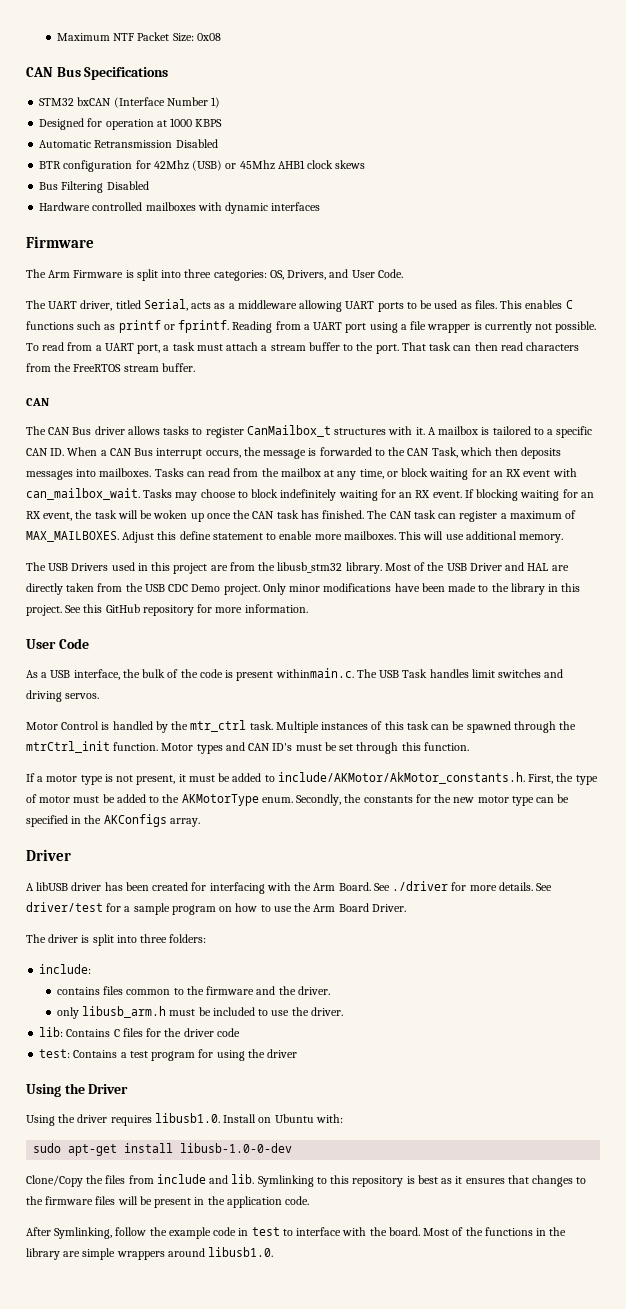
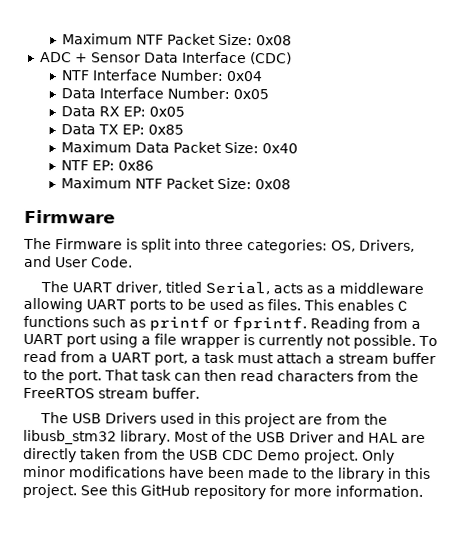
[56,32,221,42] [26,67,169,80] [39,97,221,108] [39,118,223,130] [39,139,218,148] [39,160,366,172] [39,181,149,193] [39,202,321,214] Maximum NTF Packet Size: 0x08 // CAN Bus Specifications // STM32 bxCAN (Interface Number 1) // Designed for operation at 1000 KBPS // Automatic Retransmission Disabled // BTR configuration for 42Mhz (USB) or 45Mhz AHB1 clock skews // Bus Filtering Disabled // Hardware controlled mailboxes with dynamic interfaces -> [62,33,293,46] [39,51,292,65] [61,69,264,82] [61,87,270,100] [61,106,186,117] [61,124,185,135] [61,141,299,154] [61,160,155,171] [61,177,292,190] Maximum NTF Packet Size: 0x08 // ADC + Sensor Data Interface (CDC) // NTF Interface Number: 0x04 // Data Interface Number: 0x05 // Data RX EP: 0x05 // Data TX EP: 0x85 // Maximum Data Packet Size: 0x40 // NTF EP: 0x86 // Maximum NTF Packet Size: 0x08
[48,270,71,278] Arm -> (52, 243) none
[26,398,49,406] [26,425,593,438] [26,447,562,459] [26,468,577,480] [26,488,594,501] [26,510,577,522] [26,531,564,543] // CAN // The CAN Bus driver allows tasks to register CanMailbox_t structures with it. A mailbox is tailored to a specific CAN ID. When a CAN Bus interrupt occurs, the message is forwarded to the CAN Task, which then deposits messages into mailboxes. Tasks can read from the mailbox at any time, or block waiting for an RX event with can_mailbox_wait. Tasks may choose to block indefinitely waiting for an RX event. If blocking waiting for an RX event, the task will be woken up once the CAN task has finished. The CAN task can register a maximum of MAX_MAILBOXES. Adjust this define statement to enable more mailboxes. This will use additional memory. -> (200, 393) none
[26,638,89,649] [26,668,564,681] [26,690,100,702] [26,720,577,733] [26,741,469,754] [26,772,598,785] [26,794,570,806] [26,814,200,827] [26,849,71,861] [26,881,553,894] [26,902,406,915] [26,934,207,946] [39,964,92,974] [56,986,330,995] [56,1006,343,1019] [39,1027,240,1037] [39,1049,298,1061] [26,1083,129,1097] [26,1113,343,1126] [33,1143,293,1156] [26,1174,587,1187] [26,1196,310,1208] [26,1227,567,1239] [26,1247,274,1260] // User Code // As a USB interface, the bulk of the code is present withinmain.c. The USB Task handles limit switches and driving servos. // Motor Control is handled by the mtr_ctrl task. Multiple instances of this task can be spawned through the mtrCtrl_init function. Motor types and CAN ID's must be set through this function. // If a motor type is not present, it must be added to include/AKMotor/AkMotor_constants.h. First, the type of motor must be added to the AKMotorType enum. Secondly, the constants for the new motor type can be specified in the AKConfigs array. // Driver // A libUSB driver has been created for interfacing with the Arm Board. See ./driver for more details. See driver/test for a sample program on how to use the Arm Board Driver. // The driver is split into three folders: // include: // contains files common to the firmware and the driver. // only libusb_arm.h must be included to use the driver. // lib: Contains C files for the driver code // test: Contains a test program for using the driver // Using the Driver // Using the driver requires libusb1.0. Install on Ubuntu with: // sudo apt-get install libusb-1.0-0-dev // Clone/Copy the files from include and lib. Symlinking to this repository is best as it ensures that changes to the firmware files will be present in the application code. // After Symlinking, follow the example code in test to interface with the board. Most of the functions in the library are simple wrappers around libusb1.0. -> (423, 491) none

